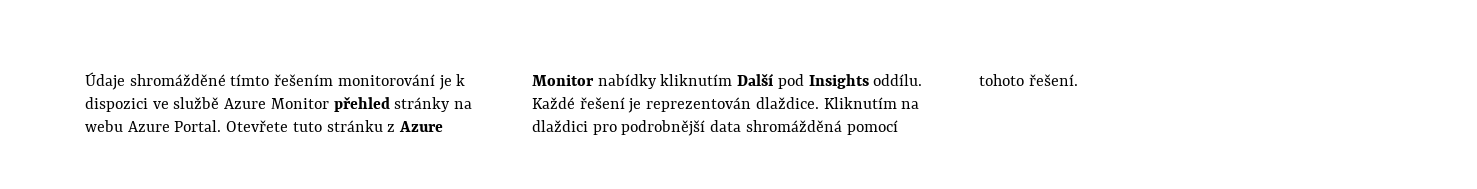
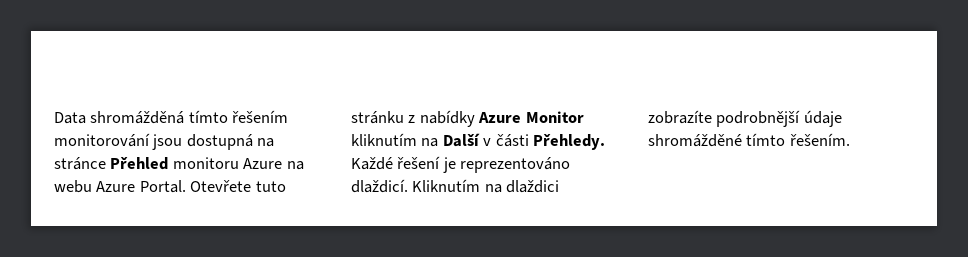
[85,72,226,90] Údaje shromážděné -> [54,111,185,124] Data shromážděná
[438,74,466,90] [85,96,451,112] je k dispozici ve službě Azure Monitor přehled stránky -> [152,134,275,150] [54,156,283,170] jsou dostupná na stránce Přehled monitoru Azure
[399,121,444,132] [532,73,923,89] Azure Monitor nabídky kliknutím Další pod Insights oddílu. -> [419,110,584,127] [351,133,606,150] nabídky Azure Monitor kliknutím na Další v části Přehledy.
[646,97,819,112] reprezentován dlaždice. -> [460,157,571,173] [351,179,408,193] reprezentováno dlaždicí.
[592,120,898,136] [979,74,1078,86] pro podrobnější data shromážděná pomocí tohoto řešení. -> [648,110,842,127] [648,133,850,147] zobrazíte podrobnější údaje shromážděné tímto řešením.

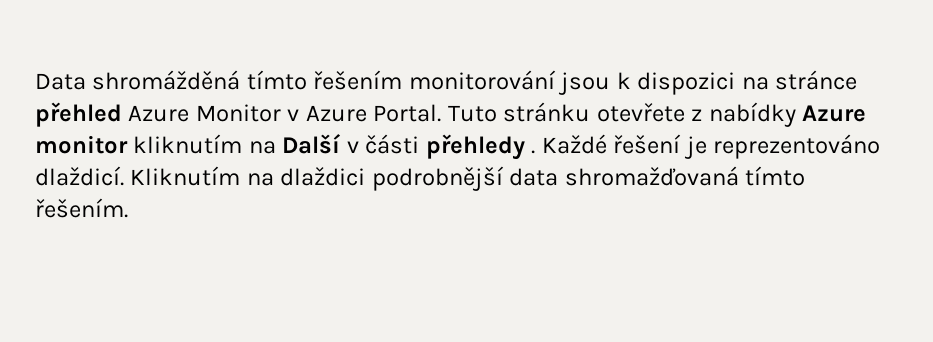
[186,134,275,150] [54,156,304,170] [54,180,286,193] [351,111,404,124] dostupná na stránce Přehled monitoru Azure na webu Azure Portal. Otevřete tuto stránku -> [616,70,858,95] [35,102,685,127] k dispozici na stránce přehled Azure Monitor v Azure Portal. Tuto stránku otevřete
[525,111,584,123] Monitor -> [35,135,128,154] monitor
[533,133,606,150] Přehledy. -> [425,134,536,160] přehledy .
[648,110,842,127] [648,134,742,147] zobrazíte podrobnější údaje shromážděné -> [371,166,739,191] podrobnější data shromažďovaná

